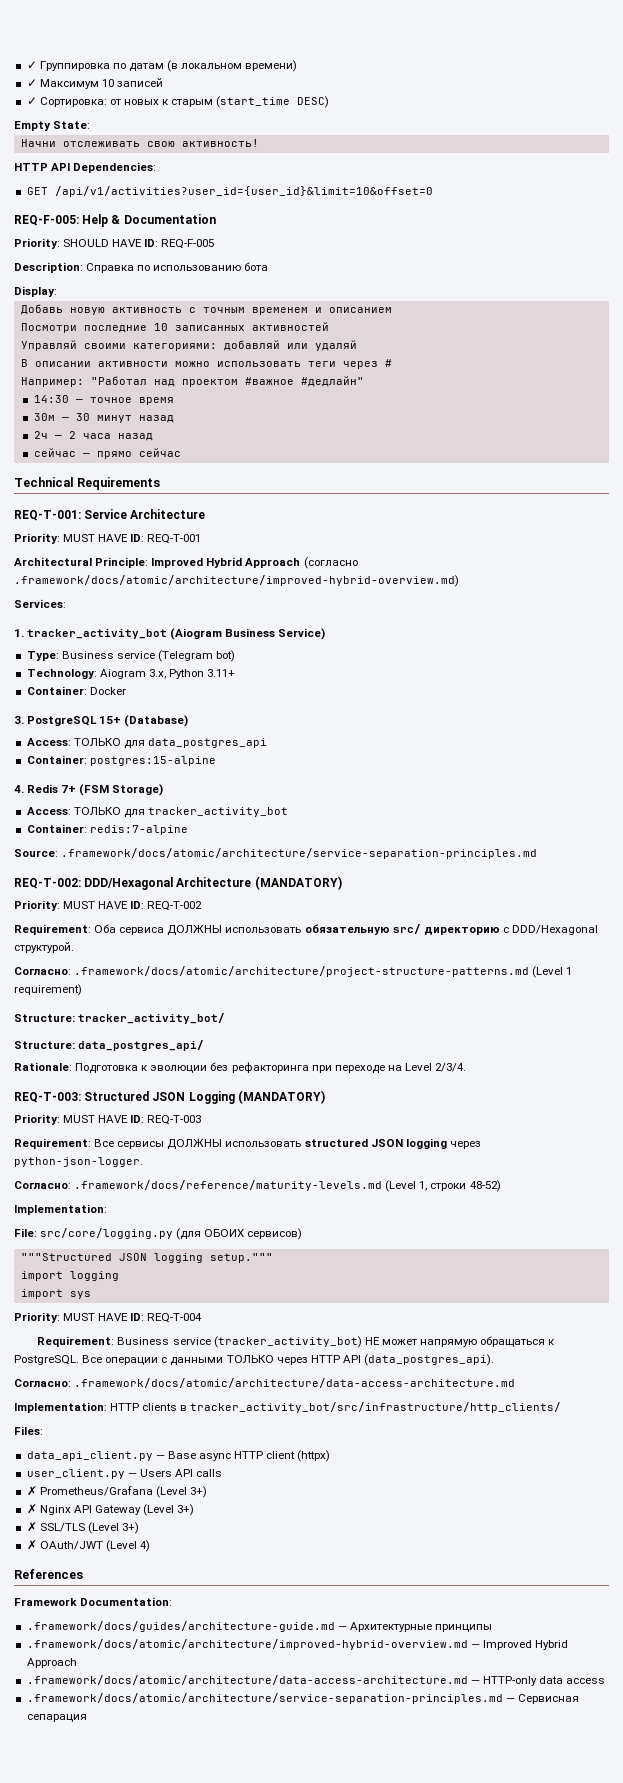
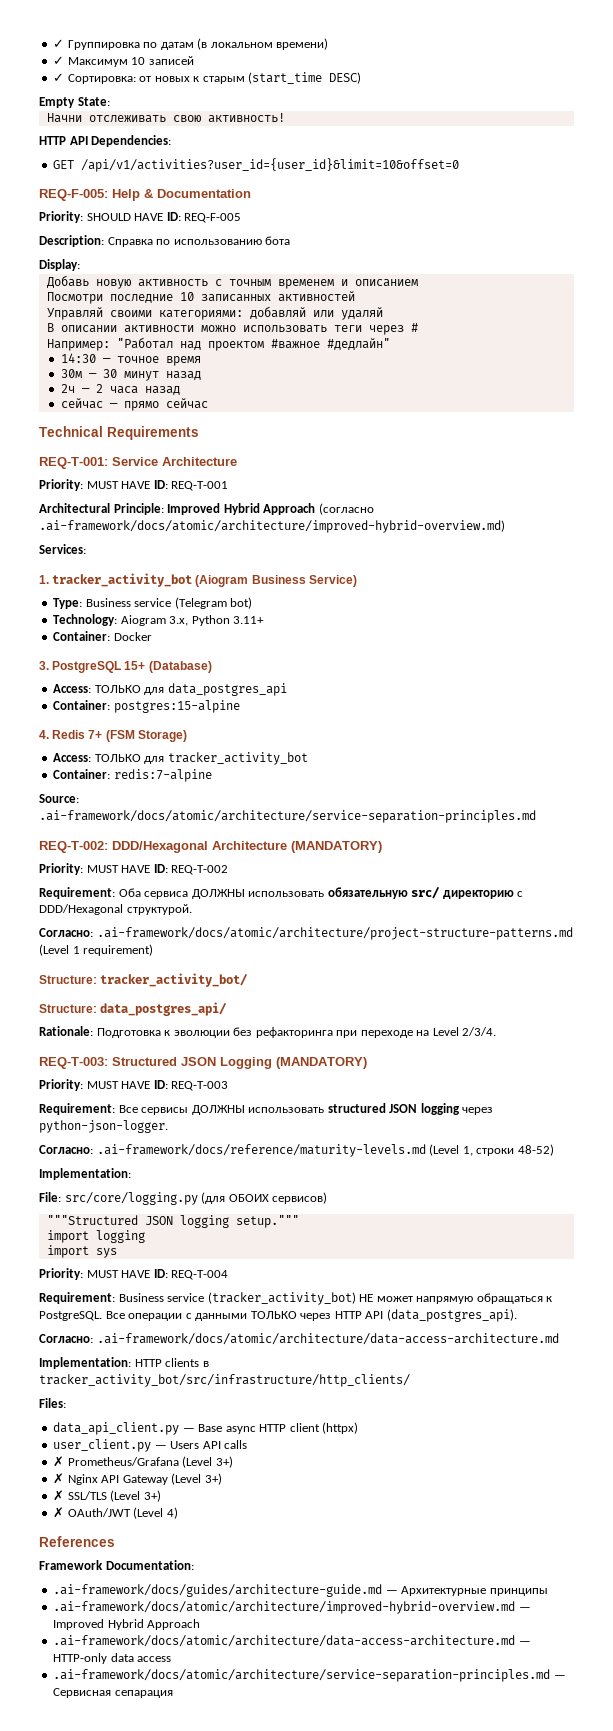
[14,575,459,587] .framework/docs/atomic/architecture/improved-hybrid-overview.md) -> [39,520,505,533] .ai-framework/docs/atomic/architecture/improved-hybrid-overview.md)
[61,848,538,859] .framework/docs/atomic/architecture/service-separation-principles.md -> [39,810,536,823] .ai-framework/docs/atomic/architecture/service-separation-principles.md
[74,966,530,977] .framework/docs/atomic/architecture/project-structure-patterns.md -> [96,927,573,940] .ai-framework/docs/atomic/architecture/project-structure-patterns.md
[74,1180,383,1191] .framework/docs/reference/maturity-levels.md -> [96,1144,426,1157] .ai-framework/docs/reference/maturity-levels.md
[74,1378,516,1388] .framework/docs/atomic/architecture/data-access-architecture.md -> [96,1333,559,1345] .ai-framework/docs/atomic/architecture/data-access-architecture.md
[26,1621,335,1632] .framework/docs/guides/architecture-guide.md -> [53,1584,383,1597] .ai-framework/docs/guides/architecture-guide.md
[26,1639,468,1650] .framework/docs/atomic/architecture/improved-hybrid-overview.md -> [53,1601,516,1614] .ai-framework/docs/atomic/architecture/improved-hybrid-overview.md
[26,1675,468,1685] .framework/docs/atomic/architecture/data-access-architecture.md -> [53,1635,516,1647] .ai-framework/docs/atomic/architecture/data-access-architecture.md
[26,1693,503,1704] .framework/docs/atomic/architecture/service-separation-principles.md -> [53,1669,551,1682] .ai-framework/docs/atomic/architecture/service-separation-principles.md

